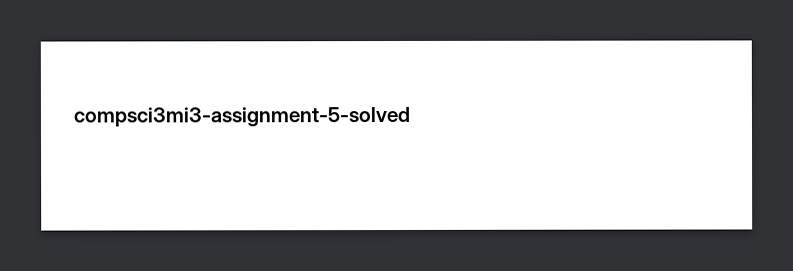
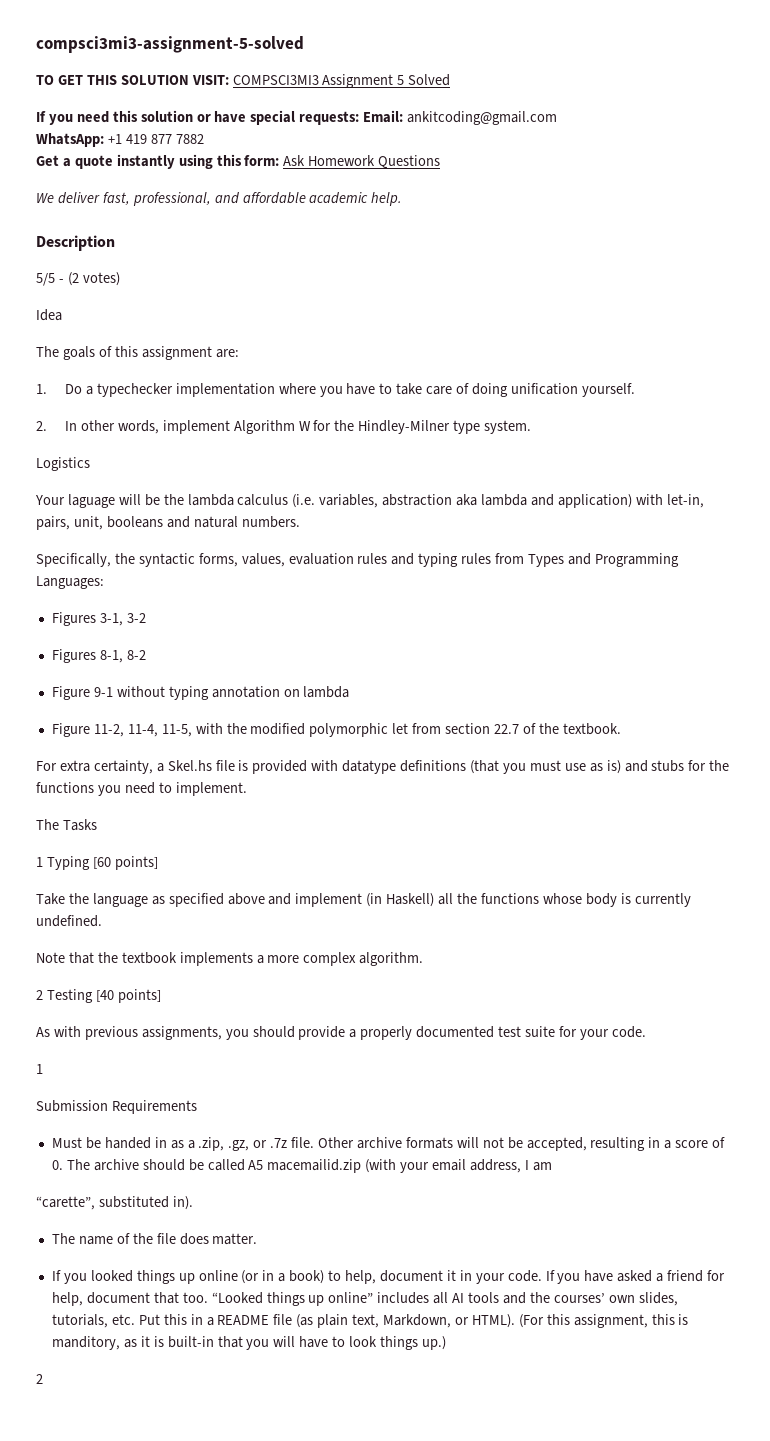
(410, 116) none -> [36,74,451,88] [36,110,558,125] [36,133,204,147] [36,154,441,169] [36,192,403,206] [36,235,115,251] [36,272,120,286] [36,309,62,321] [36,346,239,360] [36,383,635,397] [36,420,532,434] [36,457,90,471] [35,494,704,508] [36,516,300,530] [36,553,679,567] [36,576,104,589] [51,612,146,626] [51,649,146,663] [51,686,350,700] [51,723,621,737] [36,760,730,774] [36,782,247,796] [36,819,97,831] [36,856,158,870] [36,893,691,907] [36,915,102,927] [36,952,424,966] [36,989,161,1003] [36,1026,646,1040] [36,1064,43,1074] [36,1100,197,1114] [51,1137,726,1151] [51,1159,552,1173] [36,1196,193,1210] [51,1233,258,1245] [51,1270,725,1284] [51,1292,678,1306] [51,1314,689,1328] [51,1336,446,1350] [36,1374,43,1384] // TO GET THIS SOLUTION VISIT: COMPSCI3MI3 Assignment 5 Solved // If you need this solution or have special requests: Email: ankitcoding@gmail.com // WhatsApp: +1 419 877 7882 // Get a quote instantly using this form: Ask Homework Questions // We deliver fast, professional, and affordable academic help. // Description // 5/5 - (2 votes) // Idea // The goals of this assignment are: // 1. Do a typechecker implementation where you have to take care of doing unification yourself. // 2. In other words, implement Algorithm W for the Hindley-Milner type system. // Logistics // Your laguage will be the lambda calculus (i.e. variables, abstraction aka lambda and application) with let-in, pairs, unit, booleans and natural numbers. // Specifically, the syntactic forms, values, evaluation rules and typing rules from Types and Programming Languages: // Figures 3-1, 3-2 // Figures 8-1, 8-2 // Figure 9-1 without typing annotation on lambda // Figure 11-2, 11-4, 11-5, with the modified polymorphic let from section 22.7 of the textbook. // For extra certainty, a Skel.hs file is provided with datatype definitions (that you must use as is) and stubs for the functions you need to implement. // The Tasks // 1 Typing [60 points] // Take the language as specified above and implement (in Haskell) all the functions whose body is currently undefined. // Note that the textbook implements a more complex algorithm. // 2 Testing [40 points] // As with previous assignments, you should provide a properly documented test suite for your code. // 1 // Submission Requirements // Must be handed in as a .zip, .gz, or .7z file. Other archive formats will not be accepted, resulting in a score of 0. The archive should be called A5 macemailid.zip (with your email address, I am // “carette”, substituted in). // The name of the file does matter. // If you looked things up online (or in a book) to help, document it in your code. If you have asked a friend for help, document that too. “Looked things up online” includes all AI tools and the courses’ own slides, tutorials, etc. Put this in a README file (as plain text, Markdown, or HTML). (For this assignment, this is manditory, as it is built-in that you will have to look things up.) // 2

